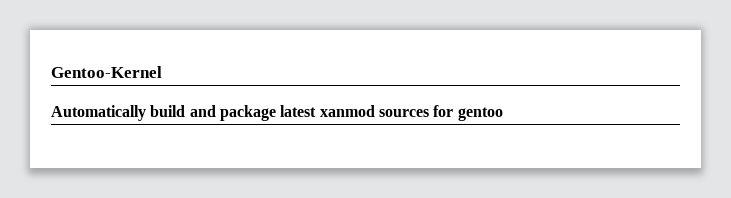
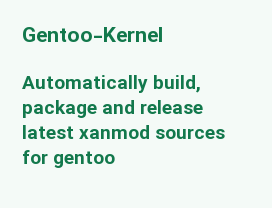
[150,105,276,121] build and package -> [153,75,202,93] [22,100,204,118] build, package and release

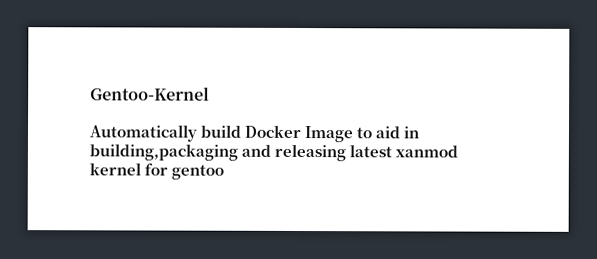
[153,75,202,93] [22,100,204,118] build, package and release -> [200,124,421,143] [89,143,347,162] build Docker Image to aid in building,packaging and releasing
[155,128,226,139] sources -> [89,162,141,176] kernel

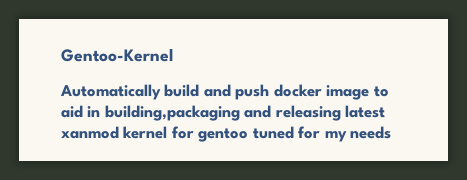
[244,124,355,143] Docker Image -> [203,84,370,100] and push docker image
(225, 172) none -> [252,126,392,142] tuned for my needs

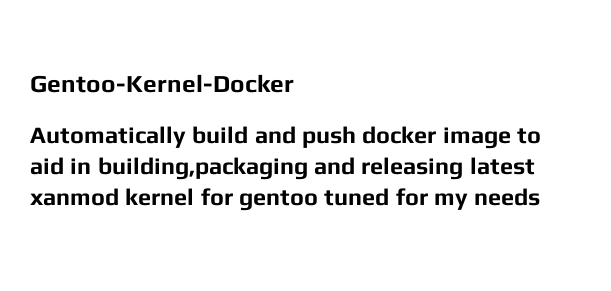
[61,48,173,62] Gentoo-Kernel -> [30,74,294,93] Gentoo-Kernel-Docker

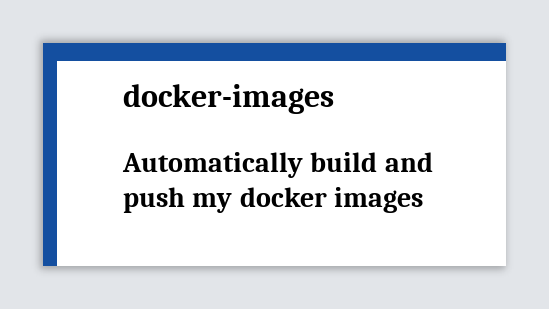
[30,74,294,93] Gentoo-Kernel-Docker -> [123,84,334,114] docker-images
[362,126,542,149] [30,157,535,180] [30,188,541,211] docker image to aid in building,packaging and releasing latest xanmod kernel for gentoo tuned for my needs -> [192,187,424,213] my docker images

